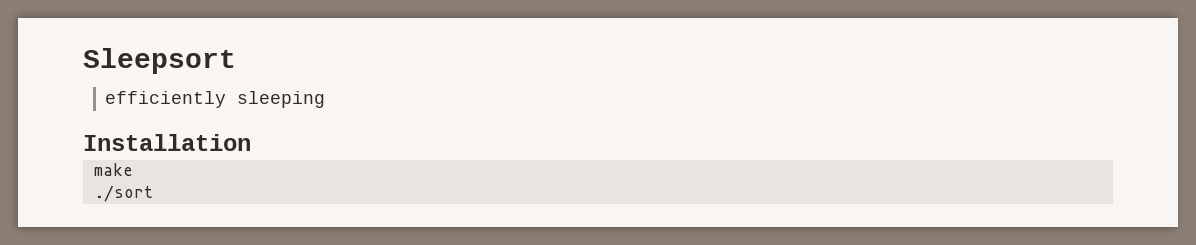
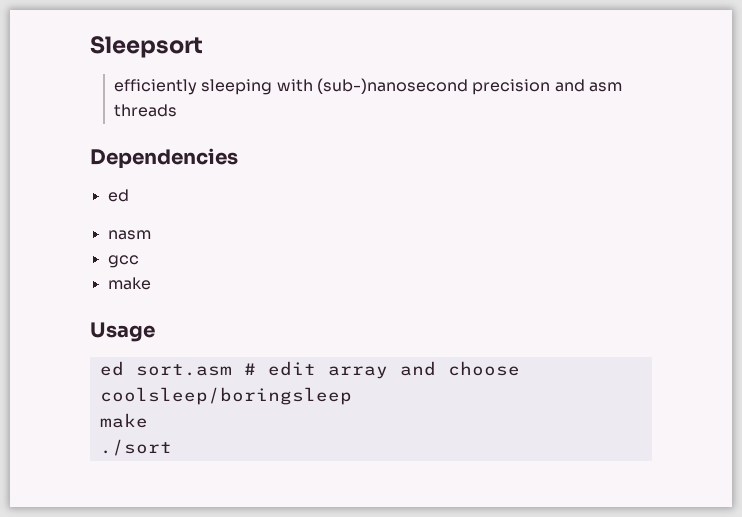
[83,134,251,151] // Installation -> [276,78,622,95] [114,104,178,117] [90,148,238,169] [107,189,129,202] [107,230,151,240] [107,255,139,268] [107,277,151,290] [90,322,155,342] [99,361,520,379] [99,387,352,405] with (sub-)nanosecond precision and asm threads // Dependencies // ed // nasm // gcc // make // Usage // ed sort.asm # edit array and choose coolsleep/boringsleep

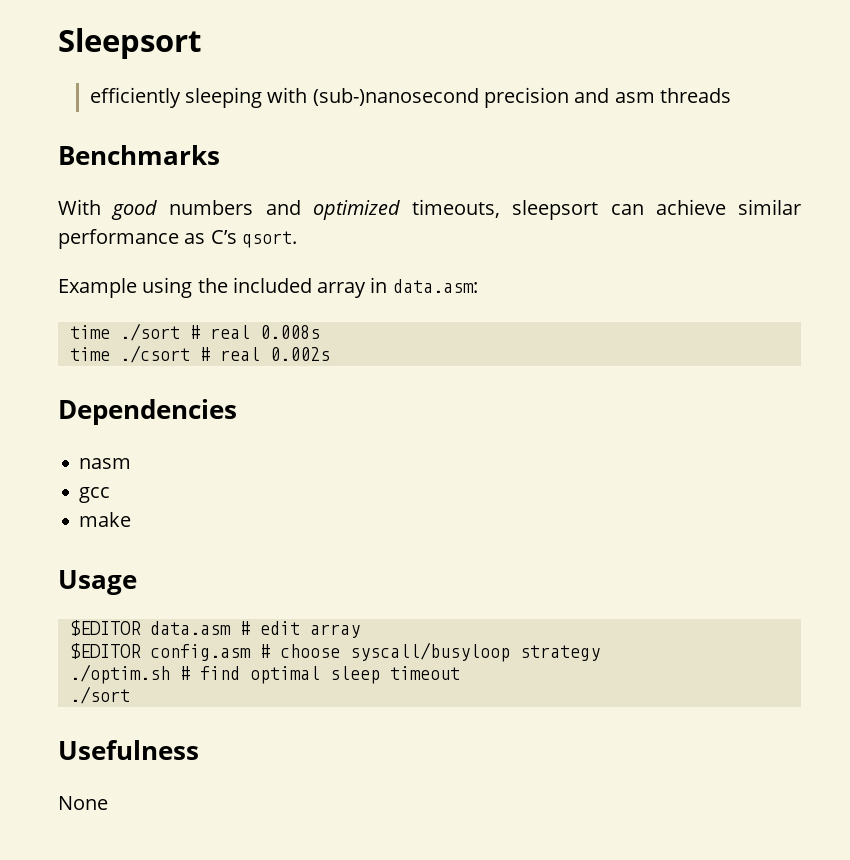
(178, 110) none -> [58,145,220,165] [58,199,801,220] [58,229,297,249] [58,277,478,298] [69,323,320,341] [69,345,330,363] // Benchmarks // With good numbers and optimized timeouts, sleepsort can achieve similar performance as C’s qsort. // Example using the included array in data.asm: // time ./sort # real 0.008s // time ./csort # real 0.002s
[107,189,129,202] // ed -> (237, 412) none
[99,361,232,376] ed sort.asm -> [69,620,231,636] $EDITOR data.asm
[399,361,520,376] [99,387,352,405] [99,413,148,428] [99,439,172,456] and choose coolsleep/boringsleep // make // ./sort -> [69,642,600,662] [69,664,460,684] [69,686,130,704] [58,740,199,760] [58,796,108,810] // $EDITOR config.asm # choose syscall/busyloop strategy // ./optim.sh # find optimal sleep timeout // ./sort // Usefulness // None

